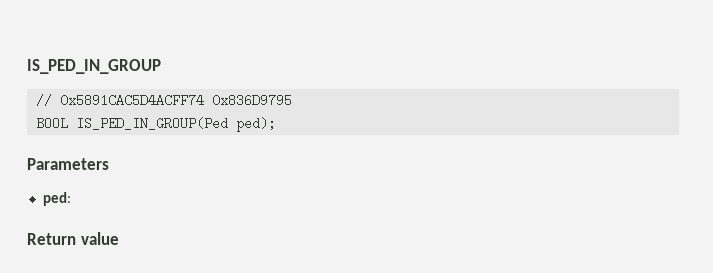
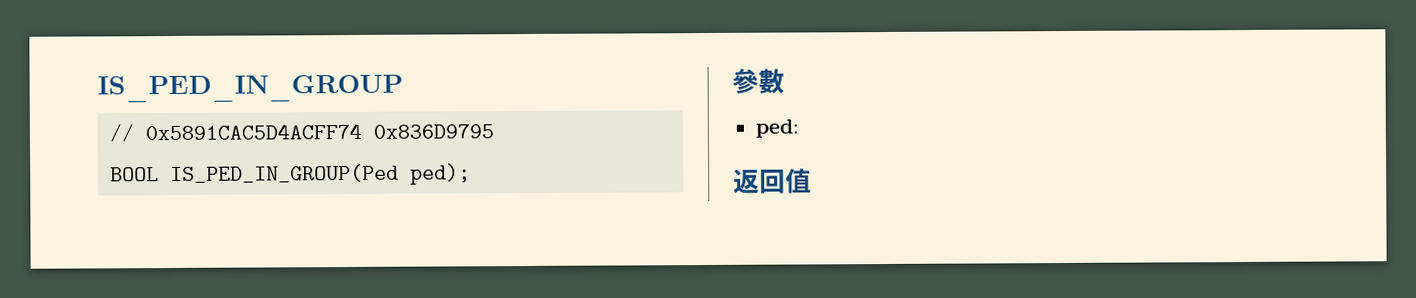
[27,158,109,170] Parameters -> [732,68,785,94] 參數
[27,232,119,245] Return value -> [733,168,812,194] 返回值

